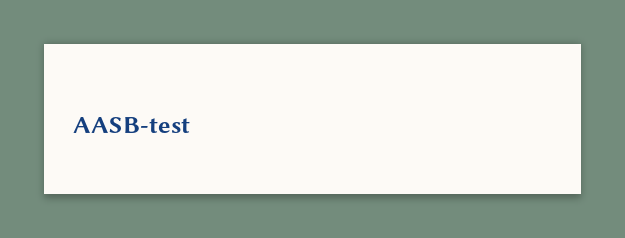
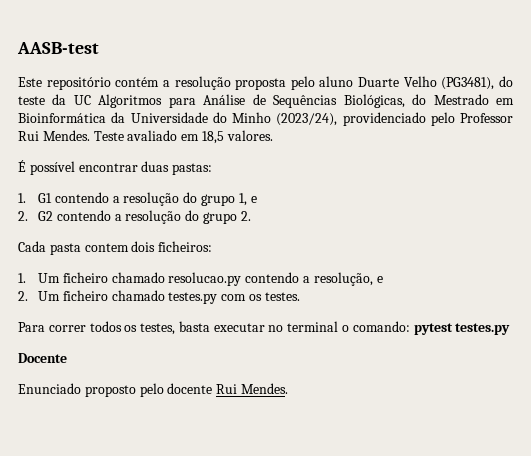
(190, 125) none -> [18,76,513,90] [18,94,514,108] [18,112,513,126] [18,130,273,144] [18,160,213,175] [18,192,257,206] [18,210,251,224] [18,241,213,255] [18,272,383,286] [18,290,300,304] [18,321,511,335] [18,353,67,363] [18,383,288,397] // Este repositório contém a resolução proposta pelo aluno Duarte Velho (PG3481), do teste da UC Algoritmos para Análise de Sequências Biológicas, do Mestrado em Bioinformática da Universidade do Minho (2023/24), providenciado pelo Professor Rui Mendes. Teste avaliado em 18,5 valores. // É possível encontrar duas pastas: // 1. G1 contendo a resolução do grupo 1, e // 2. G2 contendo a resolução do grupo 2. // Cada pasta contem dois ficheiros: // 1. Um ficheiro chamado resolucao.py contendo a resolução, e // 2. Um ficheiro chamado testes.py com os testes. // Para correr todos os testes, basta executar no terminal o comando: pytest testes.py // Docente // Enunciado proposto pelo docente Rui Mendes.

